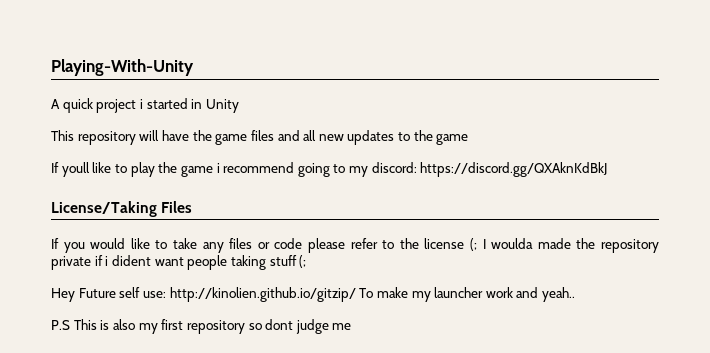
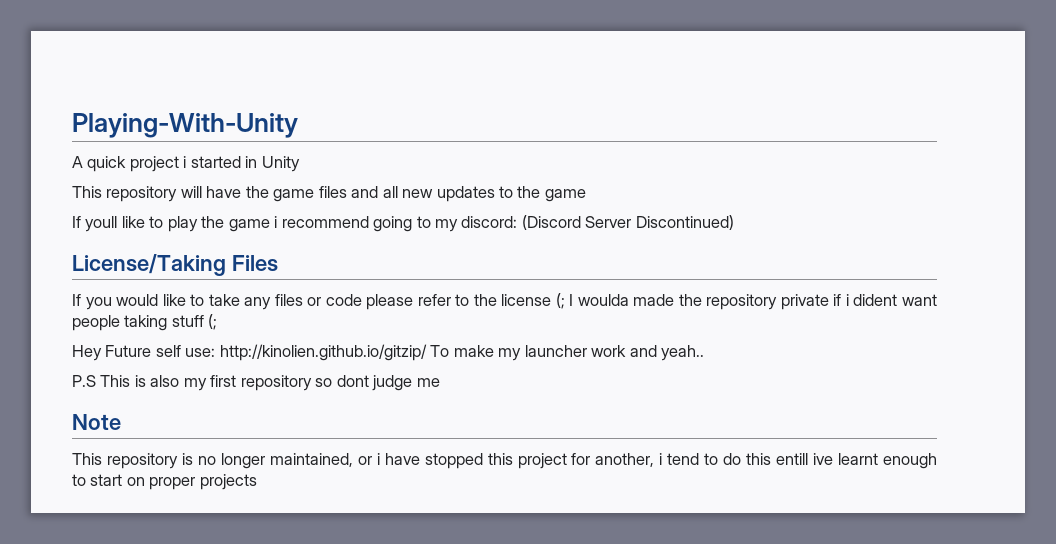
[420,162,608,177] https://discord.gg/QXAknKdBkJ -> [521,215,734,230] (Discord Server Discontinued)
(352, 326) none -> [72,414,121,430] [72,453,938,469] [72,474,257,490] // Note // This repository is no longer maintained, or i have stopped this project for another, i tend to do this entill ive learnt enough to start on proper projects

